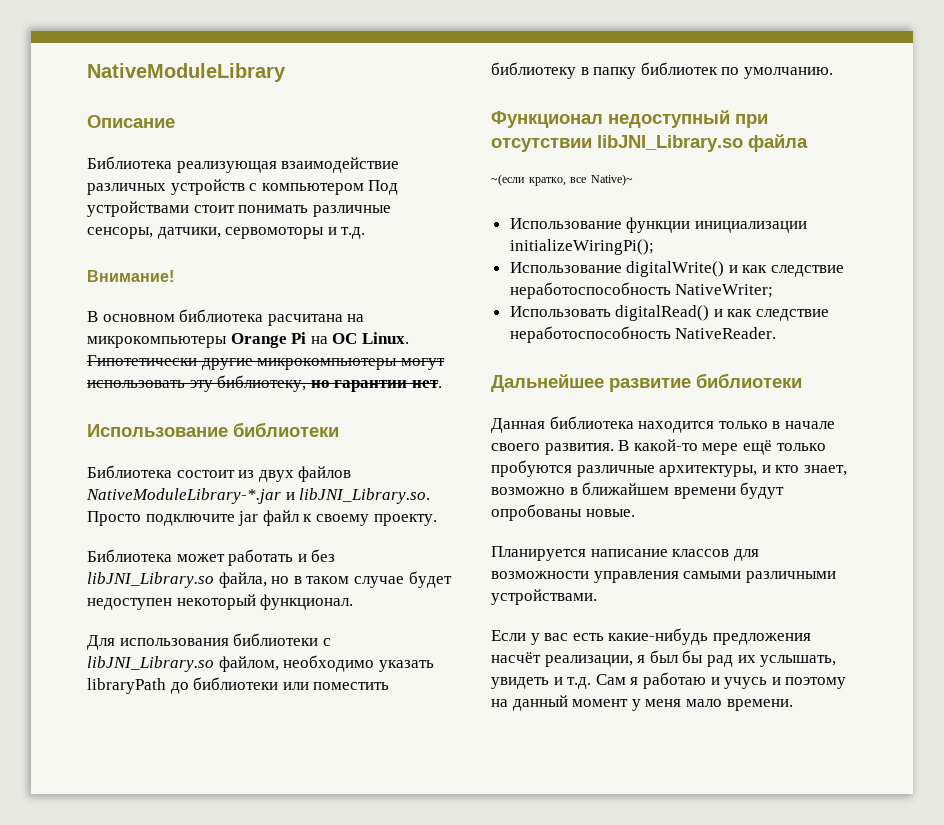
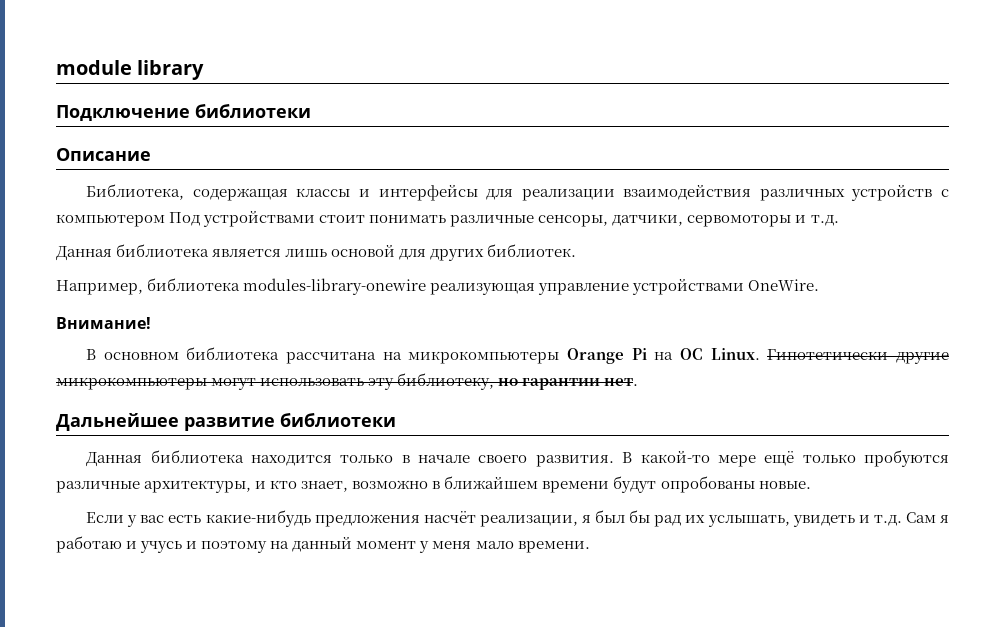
[87,63,286,82] [87,115,175,128] [87,156,400,173] NativeModuleLibrary // Описание // Библиотека реализующая взаимодействие -> [56,60,205,80] [56,104,311,121] [56,148,151,161] [86,184,752,201] module library // Подключение библиотеки // Описание // Библиотека, содержащая классы и интерфейсы для реализации взаимодействия
(366, 233) none -> [56,244,577,261] [56,278,820,295] // Данная библиотека является лишь основой для других библиотек. // Например, библиотека modules-library-onewire реализующая управление устройствами OneWire.
[267,314,343,326] расчитана -> [286,352,377,364] рассчитана
[87,422,339,437] [87,465,352,482] [86,488,431,504] [87,510,437,526] [87,549,336,566] [87,571,452,588] [87,594,354,610] [87,633,331,650] [87,655,434,672] [87,677,390,694] [491,62,833,79] [491,110,768,128] [491,134,808,152] [491,174,633,186] [509,217,807,233] [509,239,654,255] [509,261,845,277] [509,282,774,299] [509,305,830,321] [509,326,777,343] // Использование библиотеки // Библиотека состоит из двух файлов NativeModuleLibrary-*.jar и libJNI_Library.so. Просто подключите jar файл к своему проекту. // Библиотека может работать и без libJNI_Library.so файла, но в таком случае будет недоступен некоторый функционал. // Для использования библиотеки с libJNI_Library.so файлом, необходимо указать libraryPath до библиотеки или поместить библиотеку в папку библиотек по умолчанию. // Функционал недоступный при отсутствии libJNI_Library.so файла // ~(если кратко, все Native)~ // Использование функции инициализации initializeWiringPi(); // Использование digitalWrite() и как следствие неработоспособность NativeWriter; // Использовать digitalRead() и как следствие неработоспособность NativeReader. -> (639, 382) none
[491,546,759,561] [491,571,836,583] [491,589,597,605] // Планируется написание классов для возможности управления самыми различными устройствами. -> (811, 485) none

